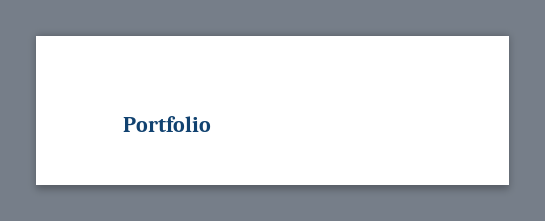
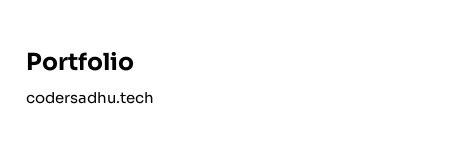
(211, 124) none -> [26,92,154,104] // codersadhu.tech

